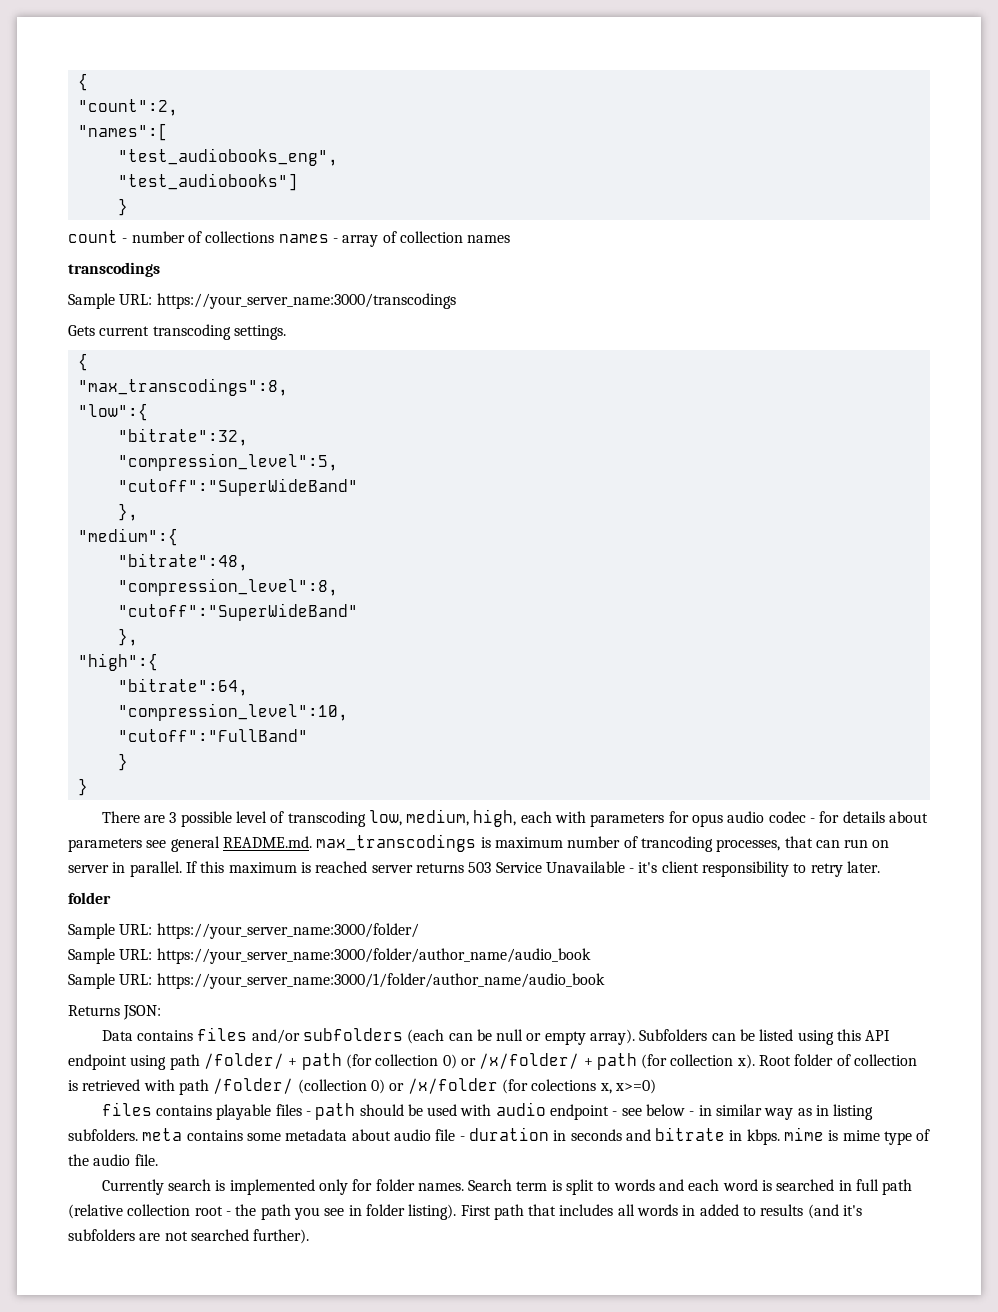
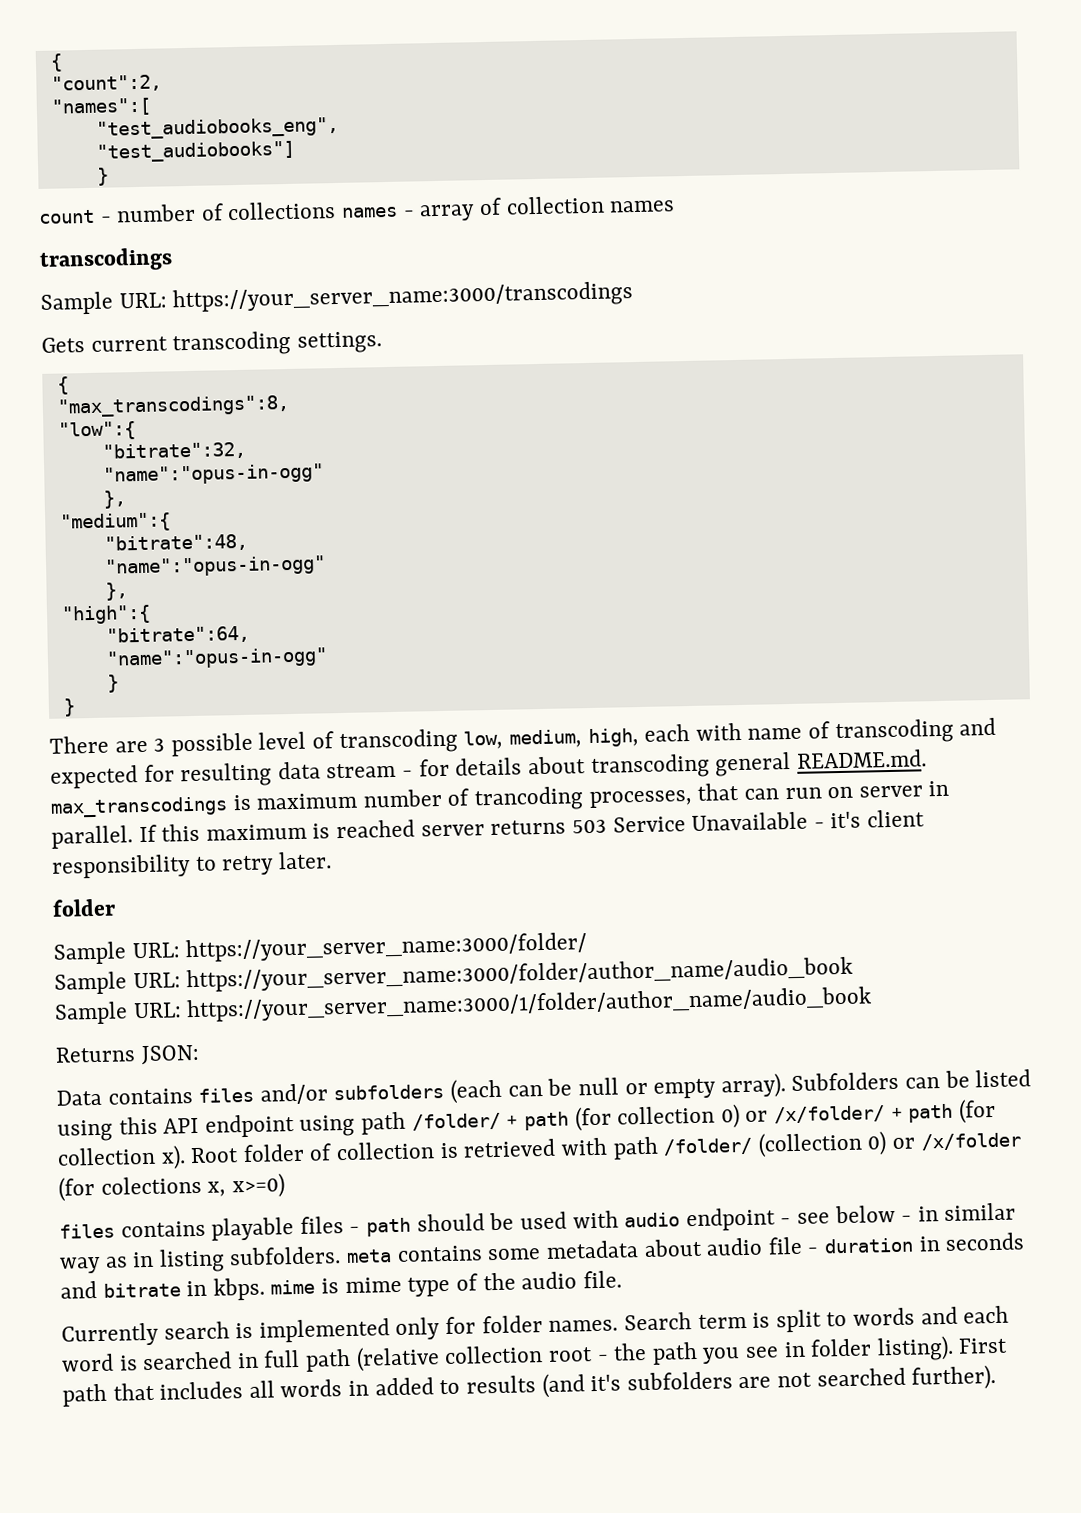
[117,453,338,471] [117,478,358,496] "compression_level":5, // "cutoff":"SuperWideBand" -> [102,463,324,486] "name":"opus-in-ogg"
[117,578,338,596] [117,603,358,621] "compression_level":8, // "cutoff":"SuperWideBand" -> [103,555,326,578] "name":"opus-in-ogg"
[117,703,348,721] [117,729,308,742] "compression_level":10, // "cutoff":"FullBand" -> [105,647,328,670] "name":"opus-in-ogg"
[590,811,806,827] parameters for opus audio codec -> [747,717,997,745] [50,761,397,789] name of transcoding and expected for resulting data stream
[68,838,167,852] parameters see -> [590,753,710,780] transcoding

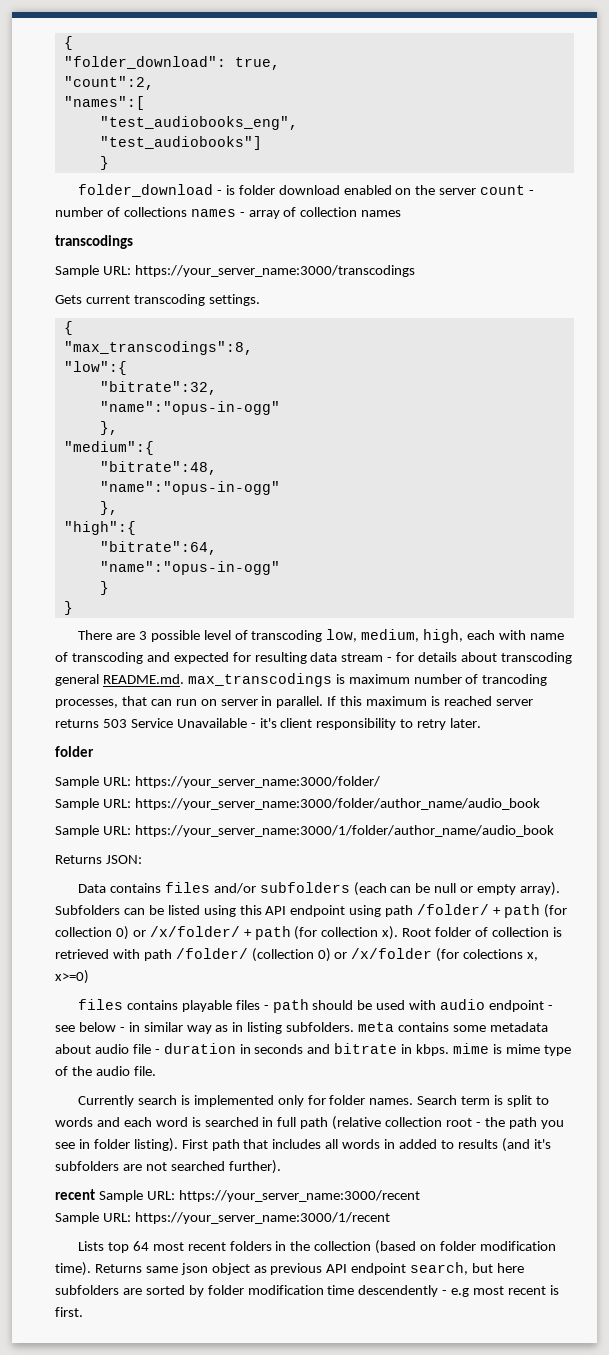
[49,53,63,72] { -> [63,36,73,50] [63,56,280,70] { // "folder_download": true,
(109, 176) none -> [77,184,477,197] folder_download - is folder download enabled on the server
(997, 1377) none -> [55,1189,420,1202] [55,1212,390,1224] [77,1240,556,1254] [55,1262,525,1276] [55,1285,559,1297] [55,1307,83,1317] // recent Sample URL: https://your_server_name:3000/recent // Sample URL: https://your_server_name:3000/1/recent // Lists top 64 most recent folders in the collection (based on folder modification time). Returns same json object as previous API endpoint search, but here subfolders are sorted by folder modification time descendently - e.g most recent is first.

